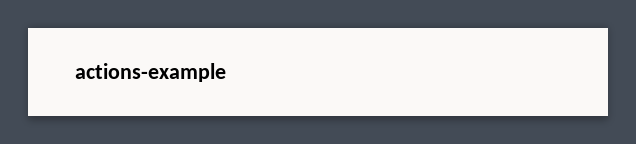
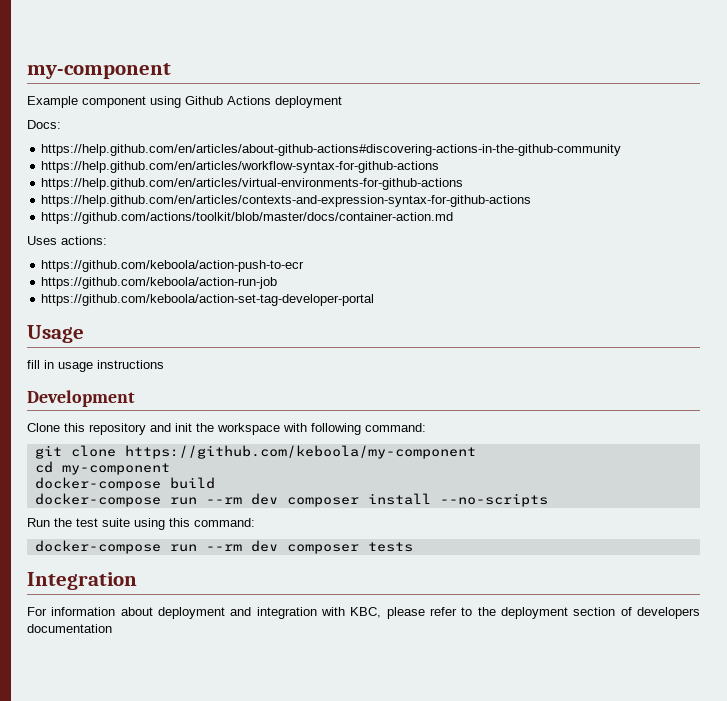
[75,63,226,82] actions-example -> [27,63,171,79] [27,96,342,108] [27,120,61,129] [41,144,622,156] [41,161,440,173] [41,178,464,190] [41,195,532,207] [41,212,454,224] [27,236,107,245] [41,260,305,272] [41,277,278,289] [41,294,375,306] [27,325,84,343] [27,360,164,372] [27,390,135,407] [27,423,426,435] [34,445,476,459] [34,461,170,475] [34,477,215,491] [34,493,548,507] [27,518,255,530] [34,540,413,554] [27,572,137,590] [27,607,700,619] [27,624,112,633] my-component // Example component using Github Actions deployment // Docs: // https://help.github.com/en/articles/about-github-actions#discovering-actions-in-the-github-community // https://help.github.com/en/articles/workflow-syntax-for-github-actions // https://help.github.com/en/articles/virtual-environments-for-github-actions // https://help.github.com/en/articles/contexts-and-expression-syntax-for-github-actions // https://github.com/actions/toolkit/blob/master/docs/container-action.md // Uses actions: // https://github.com/keboola/action-push-to-ecr // https://github.com/keboola/action-run-job // https://github.com/keboola/action-set-tag-developer-portal // Usage // fill in usage instructions // Development // Clone this repository and init the workspace with following command: // git clone https://github.com/keboola/my-component // cd my-component // docker-compose build // docker-compose run --rm dev composer install --no-scripts // Run the test suite using this command: // docker-compose run --rm dev composer tests // Integration // For information about deployment and integration with KBC, please refer to the deployment section of developers documentation

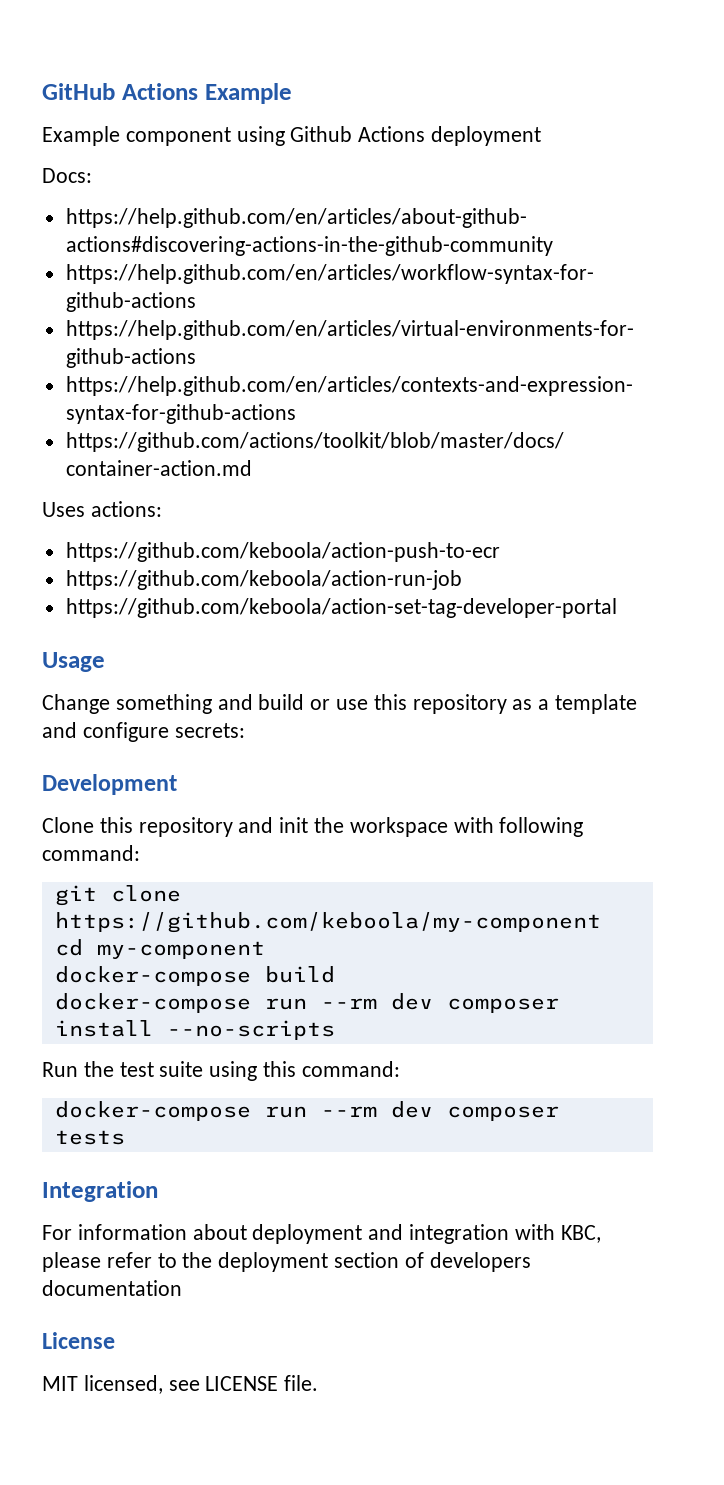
[27,63,171,79] my-component -> [42,83,292,104] GitHub Actions Example
[27,360,164,372] fill in usage instructions -> [42,694,638,714] [42,722,245,742] Change something and build or use this repository as a template and configure secrets:
(112, 628) none -> [42,1332,115,1349] [42,1375,319,1394] // License // MIT licensed, see LICENSE file.

